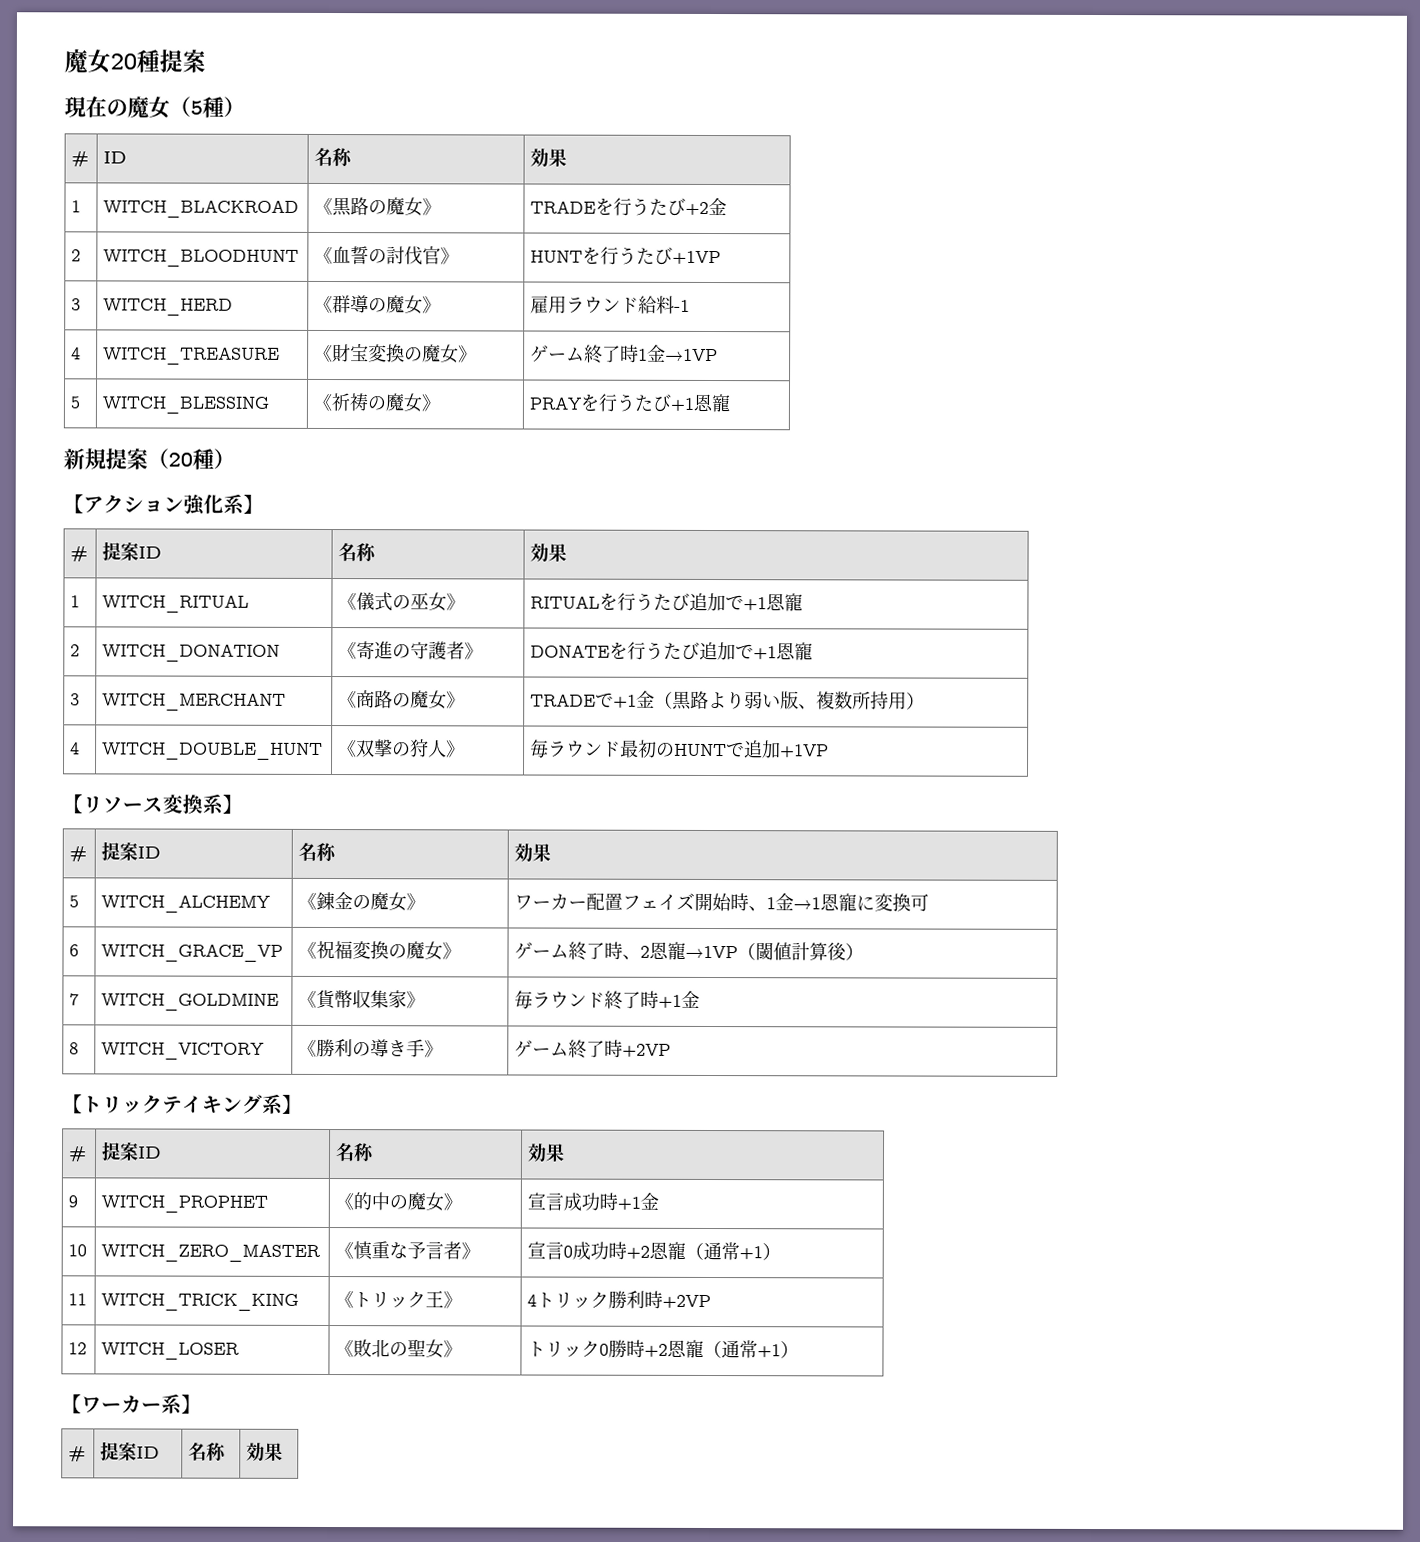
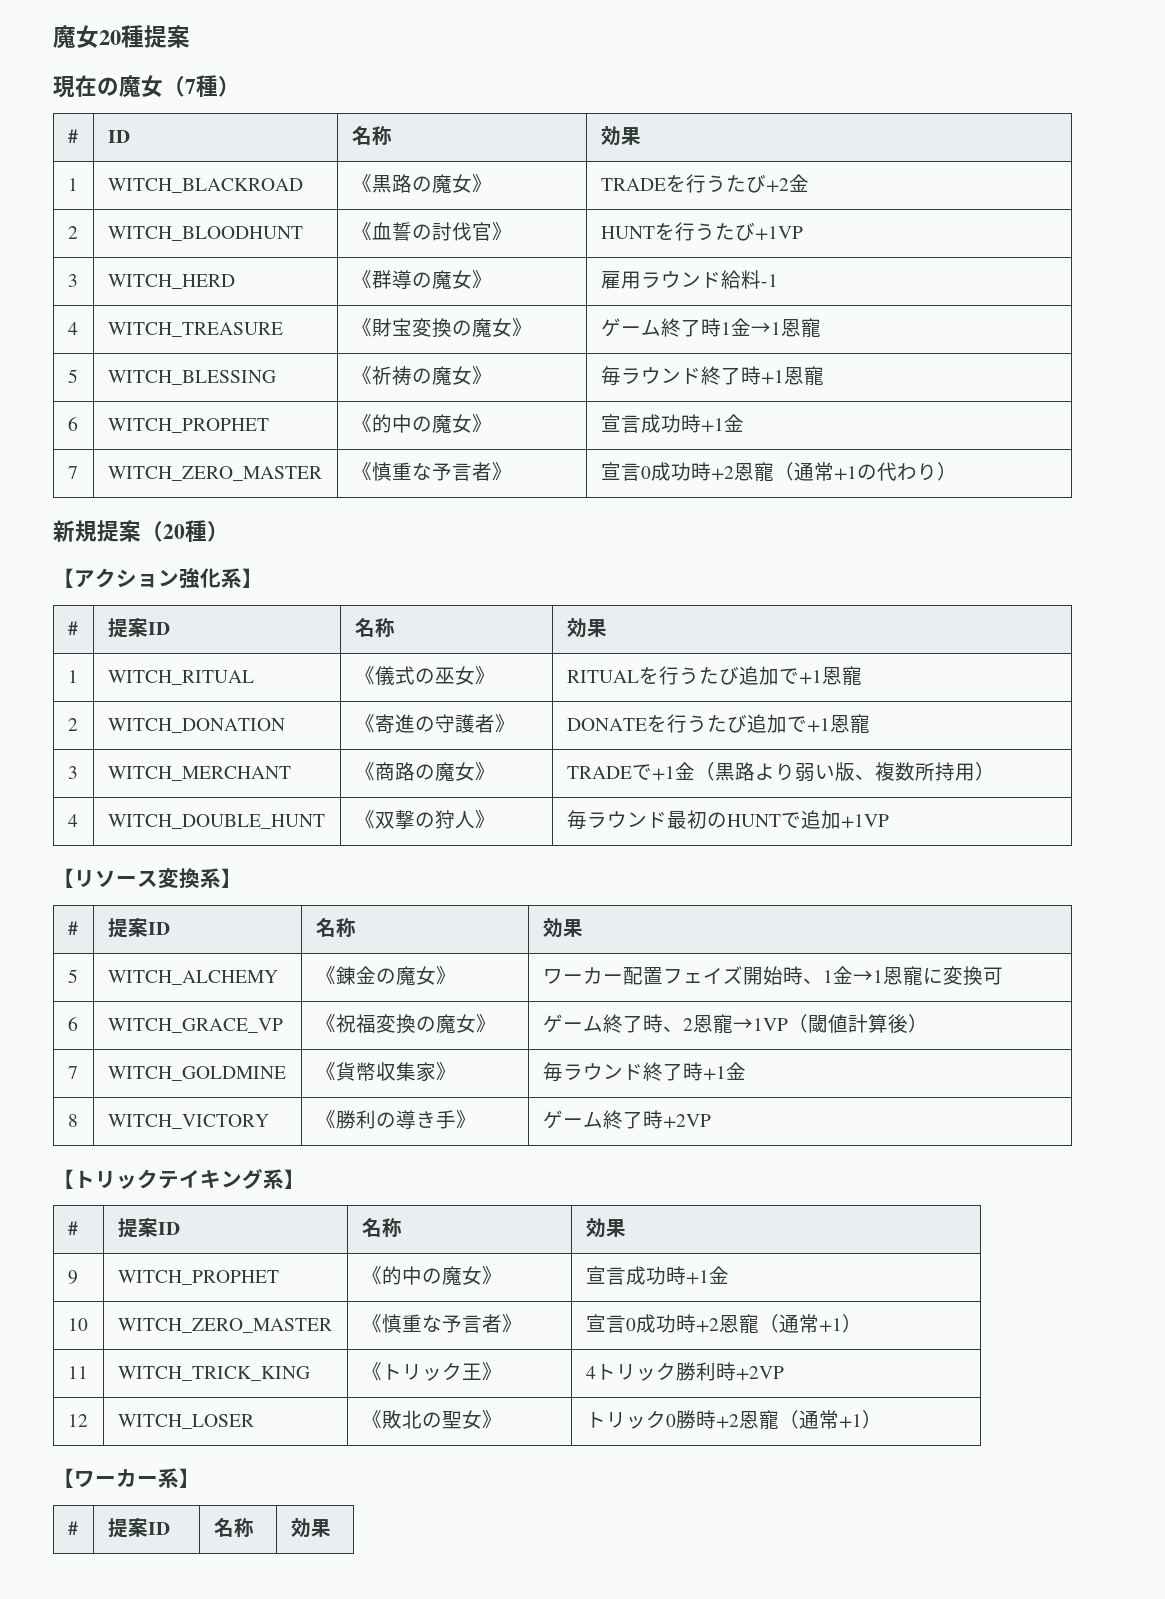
[190,100,203,115] 5 -> [185,79,196,94] 7
[665,348,719,362] →1VP -> [750,318,821,338] →1恩寵
[529,393,731,413] PRAYを行うたび+1恩寵 -> [600,366,824,386] [67,417,78,431] [107,418,269,433] [351,414,492,433] [600,414,744,433] [67,466,78,479] [107,466,322,481] [351,462,512,481] [600,462,957,482] 毎ラウンド終了時+1恩寵 // 6 | WITCH_PROPHET | 《的中の魔女》 | 宣言成功時+1金 // 7 | WITCH_ZERO_MASTER | 《慎重な予言者》 | 宣言0成功時+2恩寵（通常+1の代わり）

